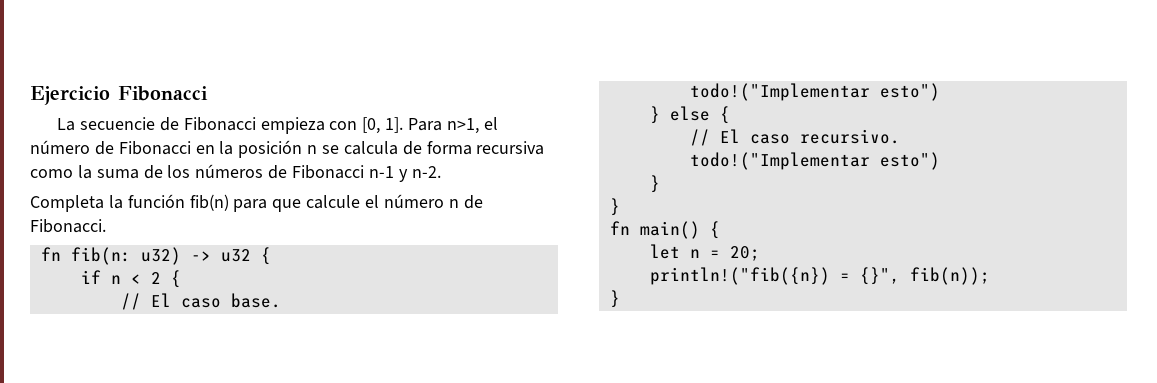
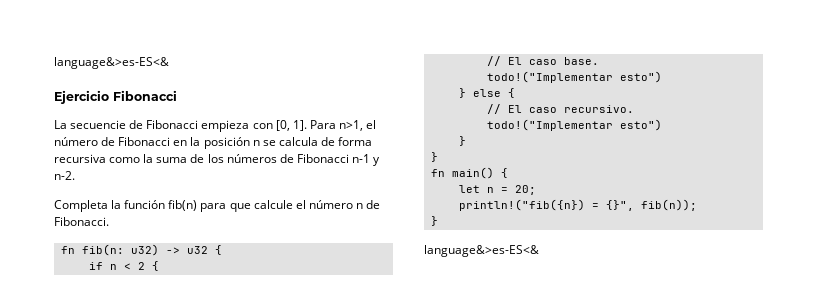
(30, 95) none -> [54,57,169,69] language&>es-ES<& //
(620, 299) none -> [424,245,539,257] // language&>es-ES<&

